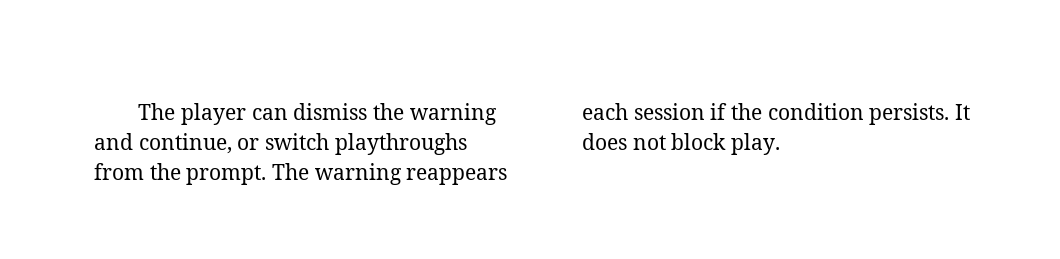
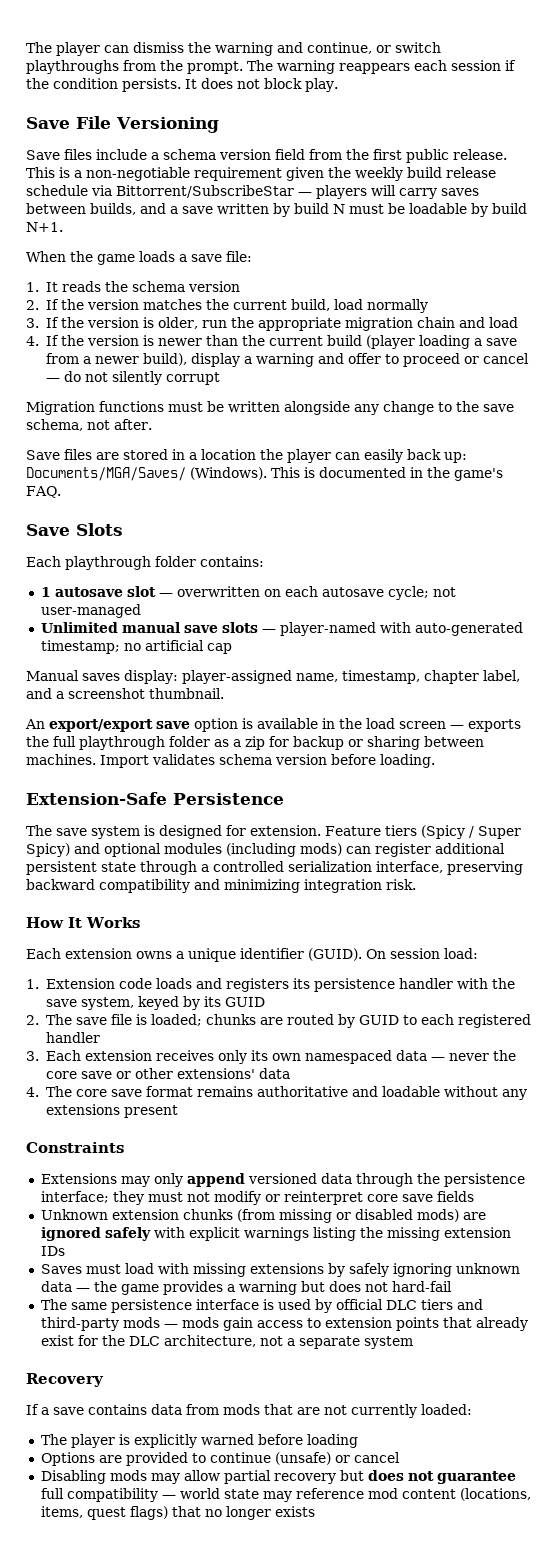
(781, 144) none -> [26,116,219,133] [26,149,507,163] [26,167,496,181] [26,185,479,199] [26,203,527,217] [26,222,63,232] [26,251,252,265] [26,281,241,292] [26,299,429,313] [26,317,519,331] [26,335,518,349] [46,353,530,367] [46,371,221,385] [26,401,514,415] [26,419,152,431] [26,449,467,463] [26,467,503,481] [26,486,61,498] [26,523,123,536] [26,556,264,570] [40,586,456,600] [40,604,141,618] [40,622,523,636] [40,640,232,654] [26,670,520,684] [26,688,224,699] [25,718,521,732] [26,736,484,750] [26,754,435,768] [26,792,284,805] [26,825,521,839] [26,843,505,857] [26,861,523,875] [26,879,416,893] [26,917,140,928] [26,948,478,962] [26,978,516,992] [46,996,266,1010] [26,1014,532,1028] [46,1032,101,1043] [26,1050,517,1064] [46,1068,291,1079] [26,1086,528,1100] [46,1104,179,1118] [26,1142,124,1153] [40,1173,525,1187] [40,1191,474,1205] [40,1209,486,1223] [40,1227,511,1241] [40,1246,65,1256] [40,1263,520,1277] [40,1281,452,1295] [40,1299,483,1313] [40,1317,528,1331] [40,1335,413,1349] [26,1373,104,1387] [26,1404,472,1418] [40,1434,358,1448] [40,1452,400,1466] [40,1470,516,1484] [40,1488,531,1502] [40,1506,315,1520] // Save File Versioning // Save files include a schema version field from the first public release. This is a non-negotiable requirement given the weekly build release schedule via Bittorrent/SubscribeStar — players will carry saves between builds, and a save written by build N must be loadable by build N+1. // When the game loads a save file: // 1. It reads the schema version // 2. If the version matches the current build, load normally // 3. If the version is older, run the appropriate migration chain and load // 4. If the version is newer than the current build (player loading a save from a newer build), display a warning and offer to proceed or cancel — do not silently corrupt // Migration functions must be written alongside any change to the save schema, not after. // Save files are stored in a location the player can easily back up: Documents/MGA/Saves/ (Windows). This is documented in the game's FAQ. // Save Slots // Each playthrough folder contains: // 1 autosave slot — overwritten on each autosave cycle; not user-managed // Unlimited manual save slots — player-named with auto-generated timestamp; no artificial cap // Manual saves display: player-assigned name, timestamp, chapter label, and a screenshot thumbnail. // An export/export save option is available in the load screen — exports the full playthrough folder as a zip for backup or sharing between machines. Import validates schema version before loading. // Extension-Safe Persistence // The save system is designed for extension. Feature tiers (Spicy / Super Spicy) and optional modules (including mods) can register additional persistent state through a controlled serialization interface, preserving backward compatibility and minimizing integration risk. // How It Works // Each extension owns a unique identifier (GUID). On session load: // 1. Extension code loads and registers its persistence handler with the save system, keyed by its GUID // 2. The save file is loaded; chunks are routed by GUID to each registered handler // 3. Each extension receives only its own namespaced data — never the core save or other extensions' data // 4. The core save format remains authoritative and loadable without any extensions present // Constraints // Extensions may only append versioned data through the persistence interface; they must not modify or reinterpret core save fields // Unknown extension chunks (from missing or disabled mods) are ignored safely with explicit warnings listing the missing extension IDs // Saves must load with missing extensions by safely ignoring unknown data — the game provides a warning but does not hard-fail // The same persistence interface is used by official DLC tiers and third-party mods — mods gain access to extension points that already exist for the DLC architecture, not a separate system // Recovery // If a save contains data from mods that are not currently loaded: // The player is explicitly warned before loading // Options are provided to continue (unsafe) or cancel // Disabling mods may allow partial recovery but does not guarantee full compatibility — world state may reference mod content (locations, items, quest flags) that no longer exists

